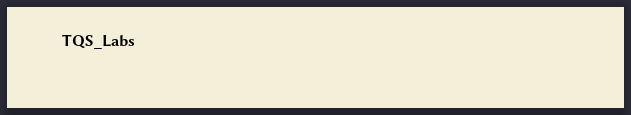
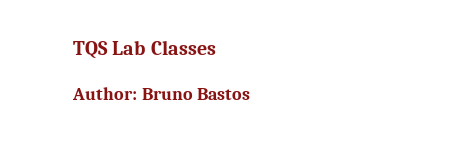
[62,34,135,49] TQS_Labs -> [73,40,216,59] [72,87,251,100] TQS Lab Classes // Author: Bruno Bastos

